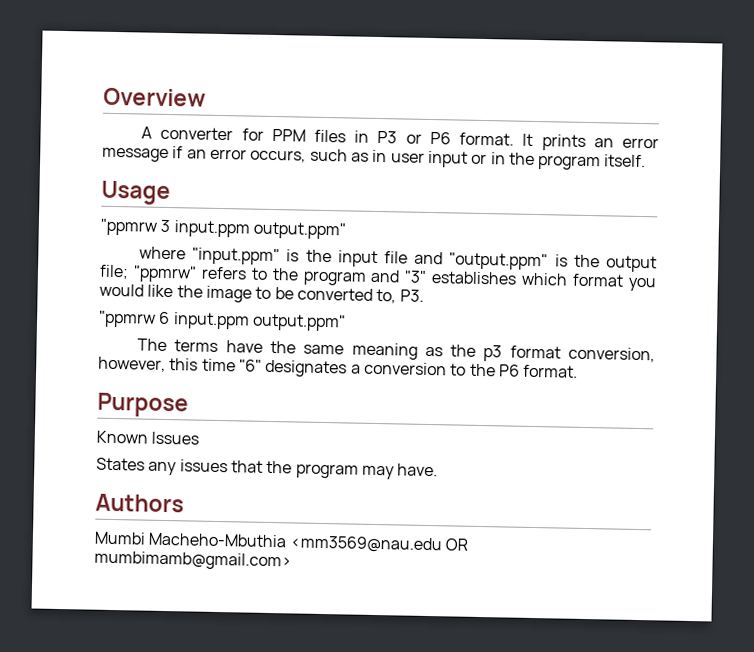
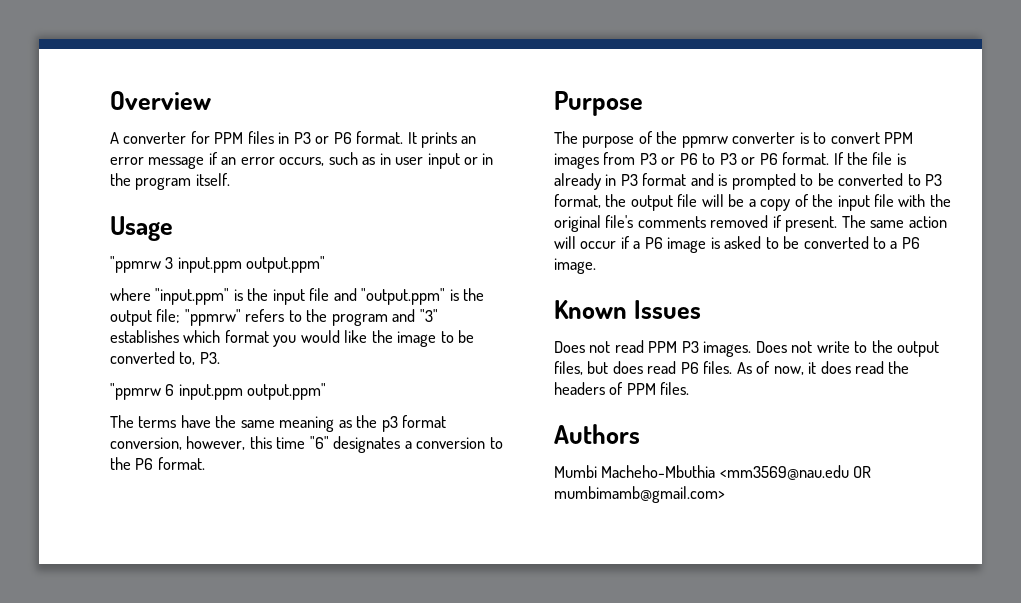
[96,430,200,445] [96,457,439,480] Known Issues // States any issues that the program may have. -> [554,131,914,148] [554,152,906,169] [554,173,943,190] [554,194,951,211] [554,215,947,232] [554,236,920,253] [554,258,596,274] [554,300,702,319] [554,340,940,357] [554,361,910,375] [554,382,690,395] The purpose of the ppmrw converter is to convert PPM images from P3 or P6 to P3 or P6 format. If the file is already in P3 format and is prompted to be converted to P3 format, the output file will be a copy of the input file with the original file's comments removed if present. The same action will occur if a P6 image is asked to be converted to a P6 image. // Known Issues // Does not read PPM P3 images. Does not write to the output files, but does read P6 files. As of now, it does read the headers of PPM files.

